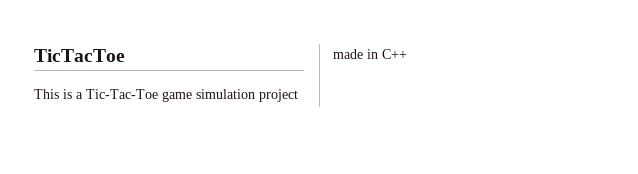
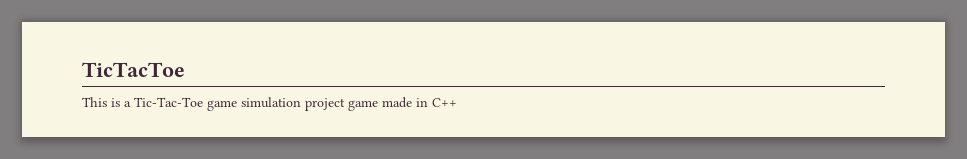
(298, 95) none -> [348,100,378,111] game

